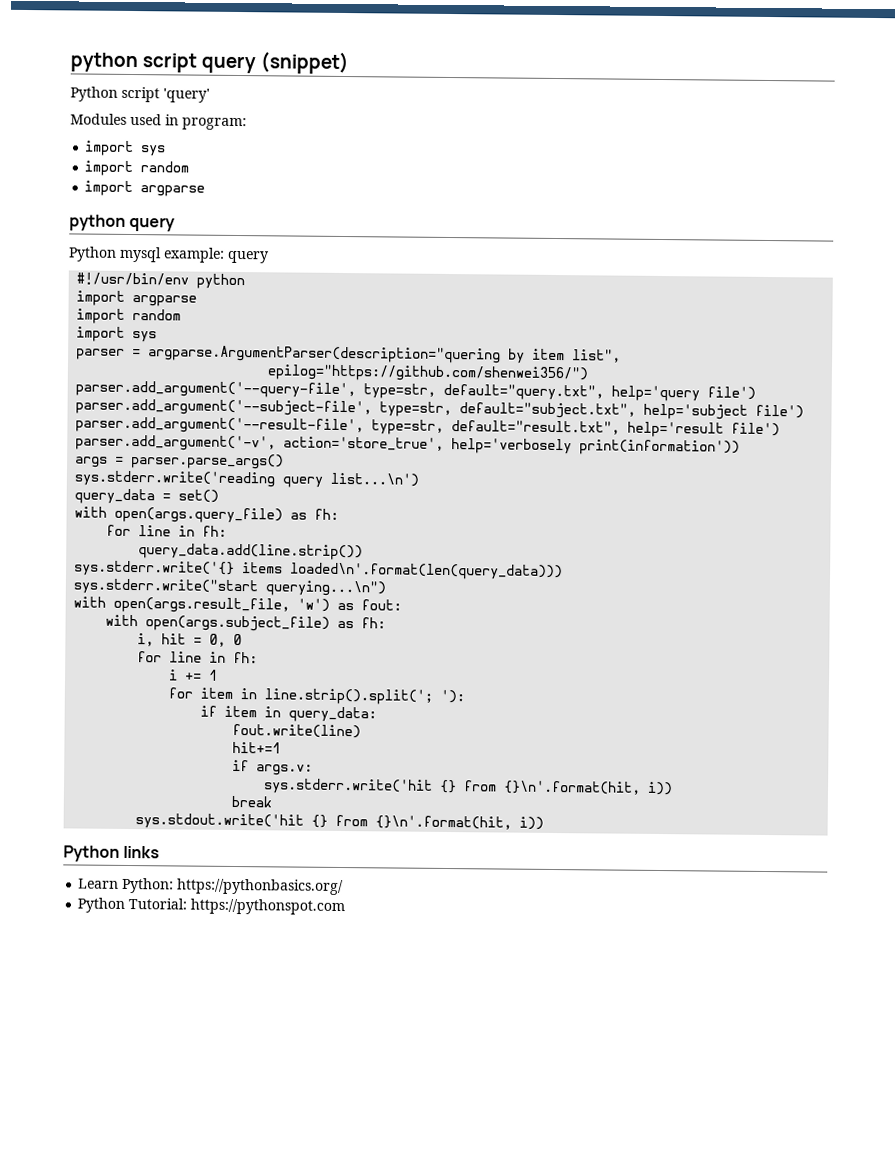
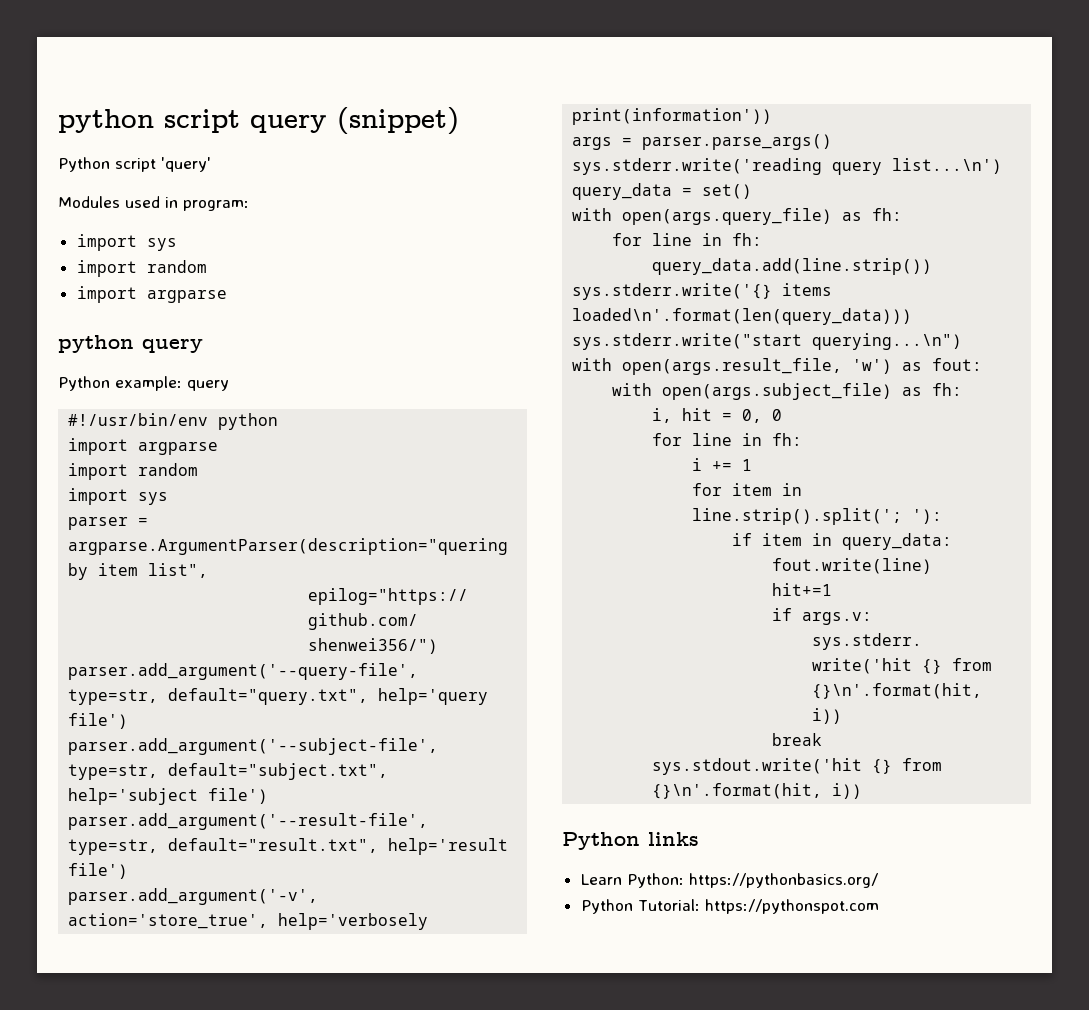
[119,246,162,263] mysql -> (110, 383) none

